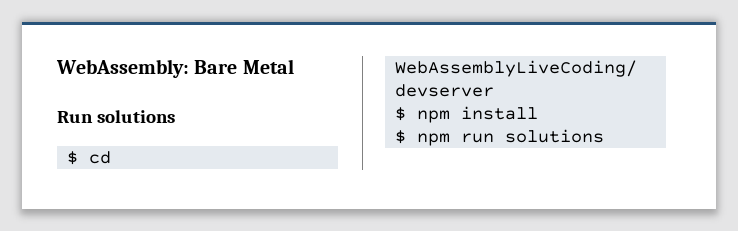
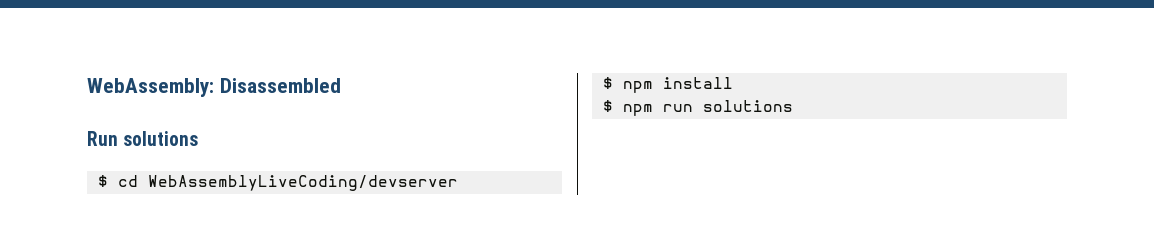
[194,59,294,74] Bare Metal -> [219,78,341,93] Disassembled

